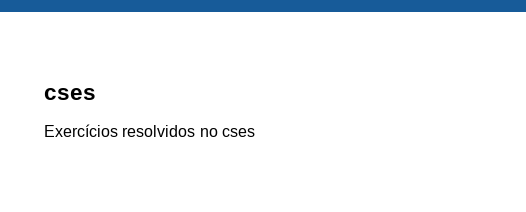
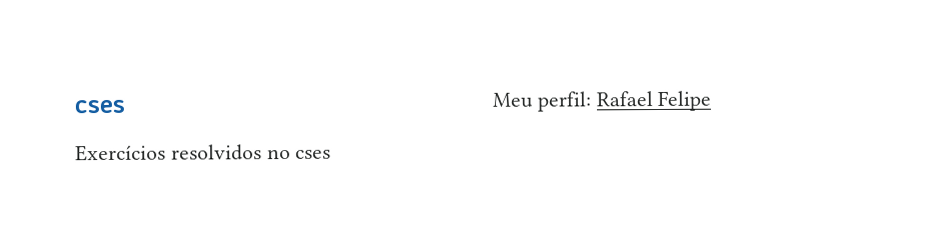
(255, 132) none -> [492,90,712,112] // Meu perfil: Rafael Felipe

